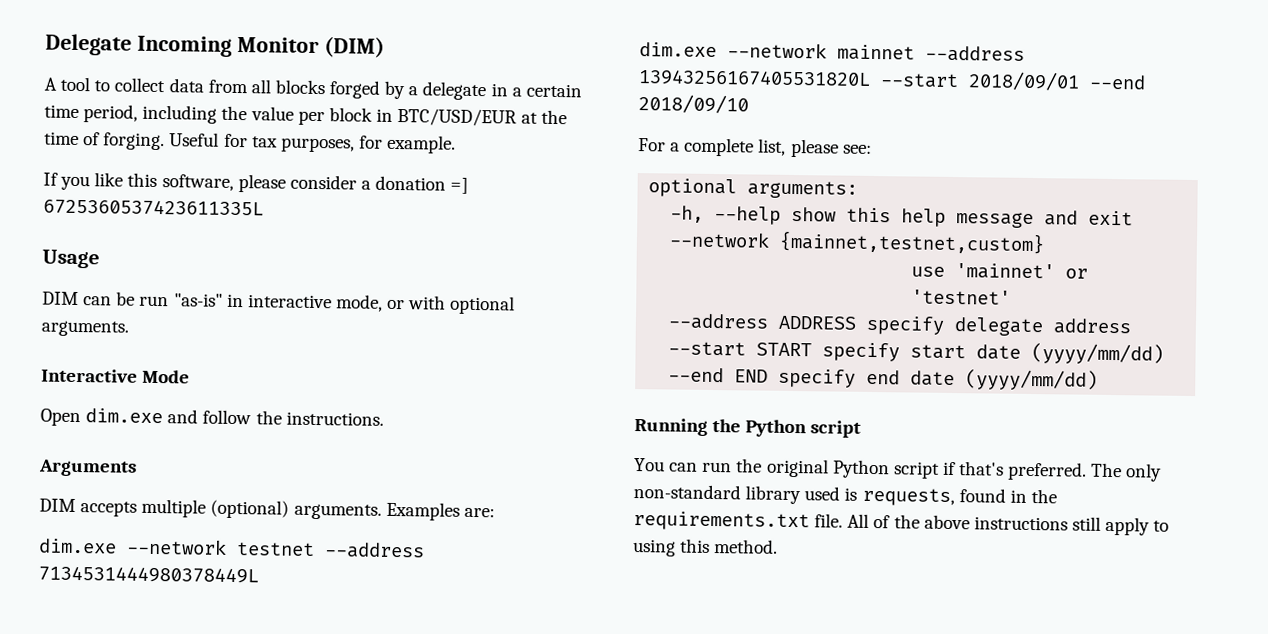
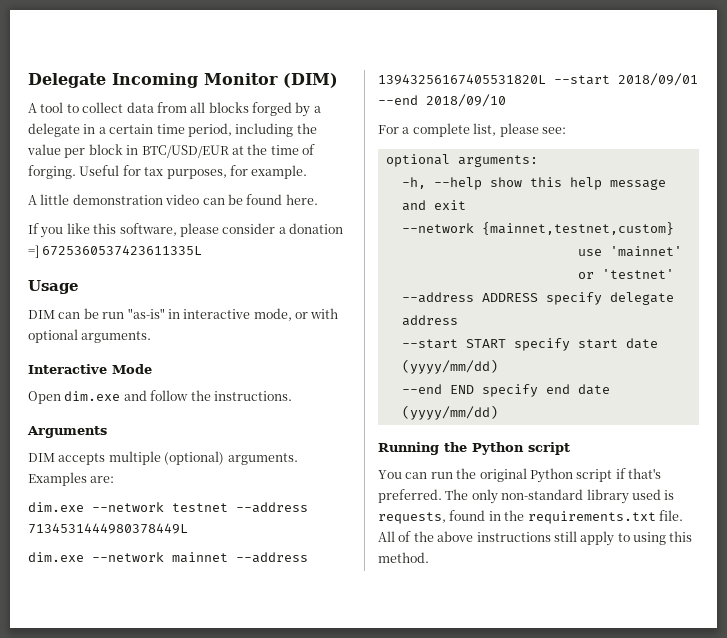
(457, 144) none -> [28,194,318,205] // A little demonstration video can be found here.

